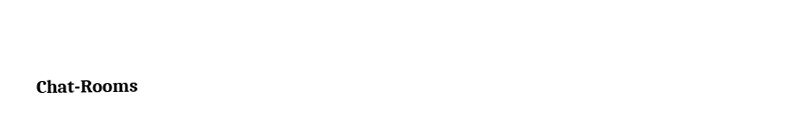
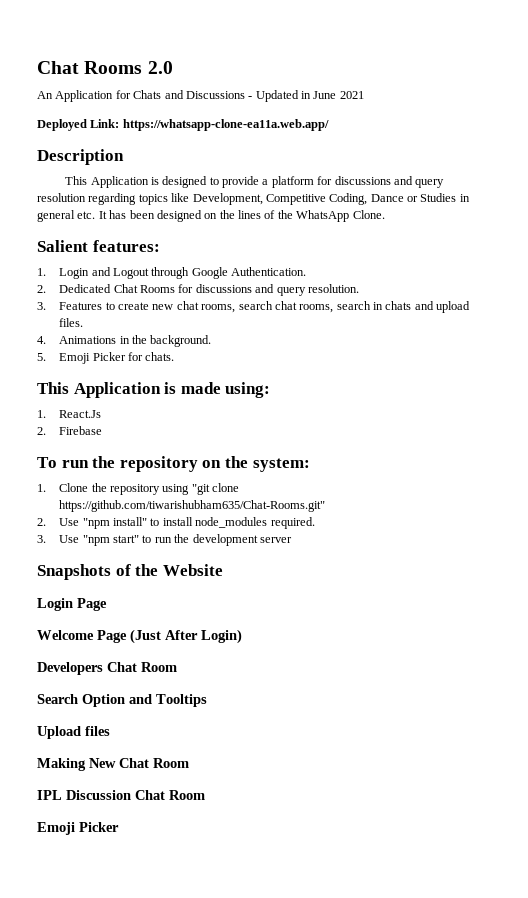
[36,78,138,94] Chat-Rooms -> [37,61,173,74] [37,90,364,102] [37,119,329,131] [37,149,124,165] [65,176,445,188] [37,193,470,205] [37,210,385,222] [37,240,160,252] [37,267,307,279] [37,284,359,296] [37,301,471,313] [59,318,84,327] [37,335,212,347] [37,352,175,364] [37,382,271,398] [37,410,102,418] [37,426,103,435] [37,456,310,472] [37,483,240,495] [59,500,326,512] [37,517,315,529] [37,534,292,546] [37,564,223,580] [37,598,107,611] [37,629,242,644] [37,662,177,675] [37,694,207,707] [37,726,110,739] [37,758,189,771] [37,790,205,800] [37,822,119,835] Chat Rooms 2.0 // An Application for Chats and Discussions - Updated in June 2021 // Deployed Link: https://whatsapp-clone-ea11a.web.app/ // Description // This Application is designed to provide a platform for discussions and query resolution regarding topics like Development, Competitive Coding, Dance or Studies in general etc. It has been designed on the lines of the WhatsApp Clone. // Salient features: // 1. Login and Logout through Google Authentication. // 2. Dedicated Chat Rooms for discussions and query resolution. // 3. Features to create new chat rooms, search chat rooms, search in chats and upload files. // 4. Animations in the background. // 5. Emoji Picker for chats. // This Application is made using: // 1. React.Js // 2. Firebase // To run the repository on the system: // 1. Clone the repository using "git clone https://github.com/tiwarishubham635/Chat-Rooms.git" // 2. Use "npm install" to install node_modules required. // 3. Use "npm start" to run the development server // Snapshots of the Website // Login Page // Welcome Page (Just After Login) // Developers Chat Room // Search Option and Tooltips // Upload files // Making New Chat Room // IPL Discussion Chat Room // Emoji Picker

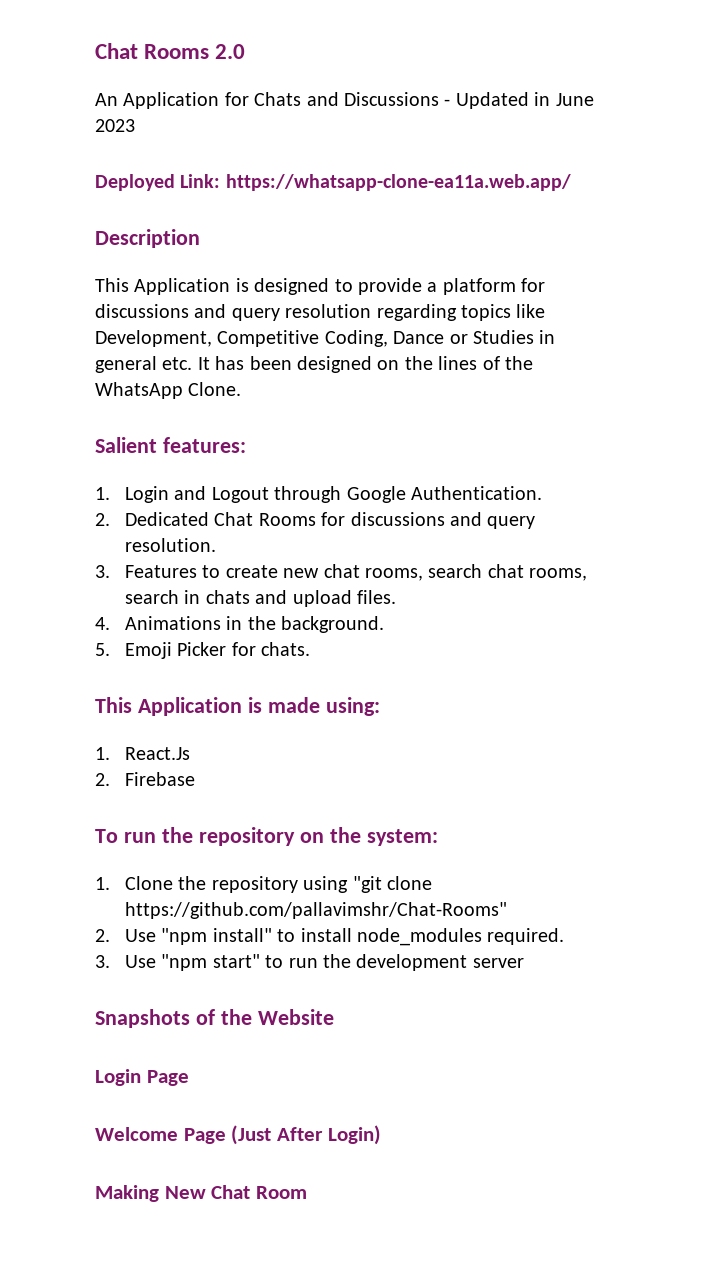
[339,91,364,99] 2021 -> [95,119,135,132] 2023
[59,500,326,512] https://github.com/tiwarishubham635/Chat-Rooms.git" -> [125,902,508,919] https://github.com/pallavimshr/Chat-Rooms"
[37,662,177,675] [37,694,207,707] [37,726,110,739] [37,758,189,771] [37,790,205,800] [37,822,119,835] Developers Chat Room // Search Option and Tooltips // Upload files // Making New Chat Room // IPL Discussion Chat Room // Emoji Picker -> [95,1185,308,1202] Making New Chat Room

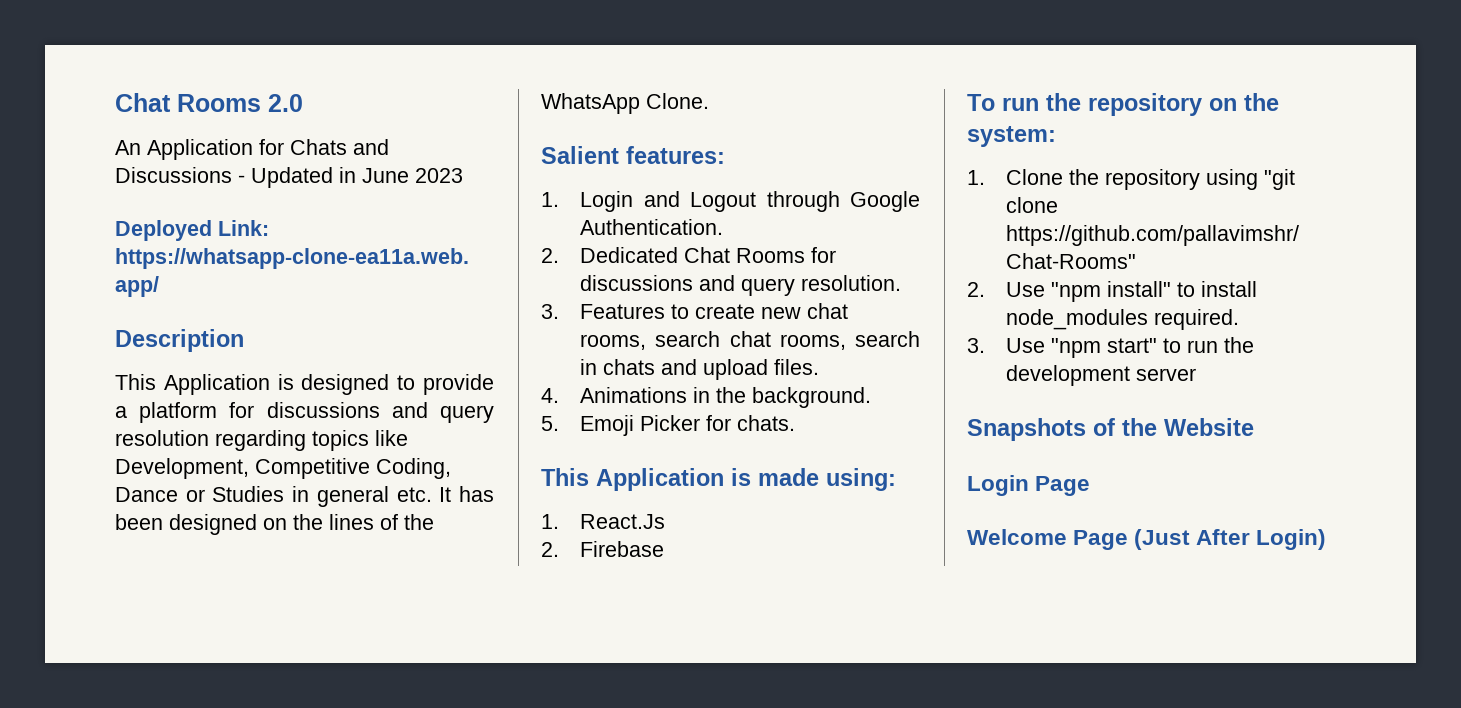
[95,1185,308,1202] // Making New Chat Room -> (1327, 539) none

